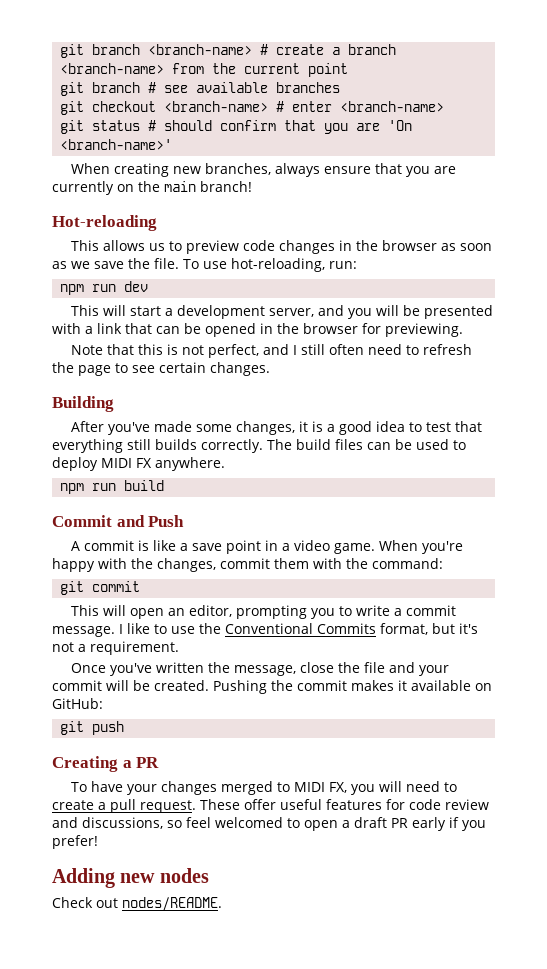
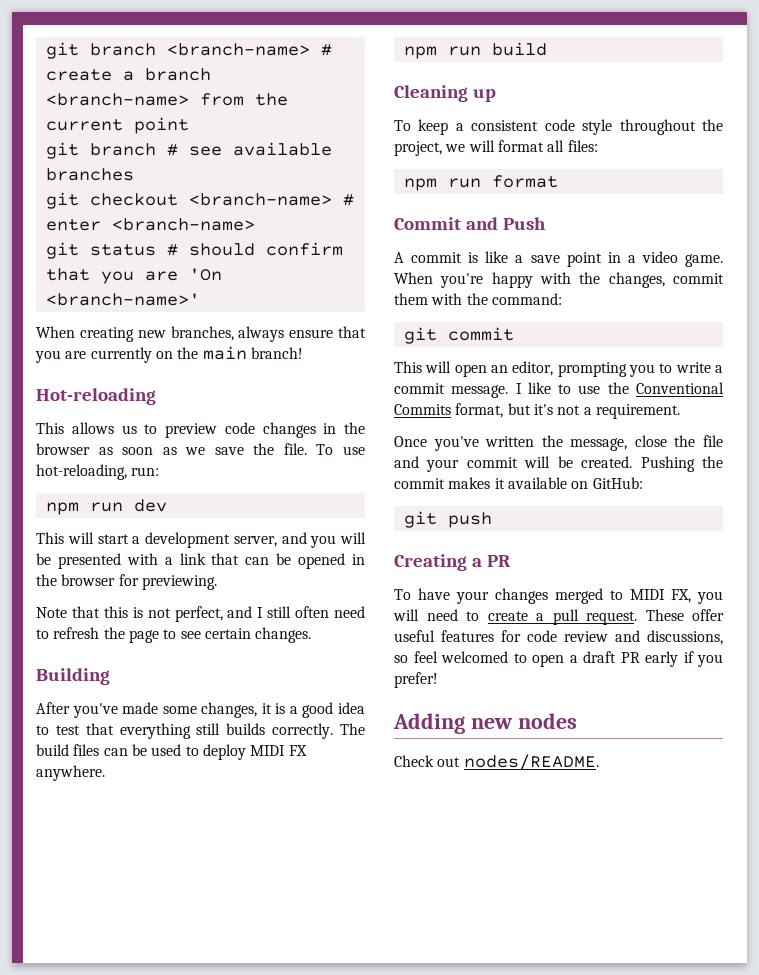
(165, 485) none -> [394,85,496,102] [394,119,723,135] [394,140,598,156] [403,175,558,191] // Cleaning up // To keep a consistent code style throughout the project, we will format all files: // npm run format

